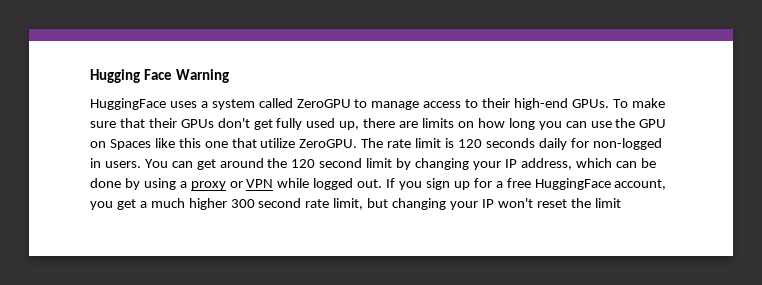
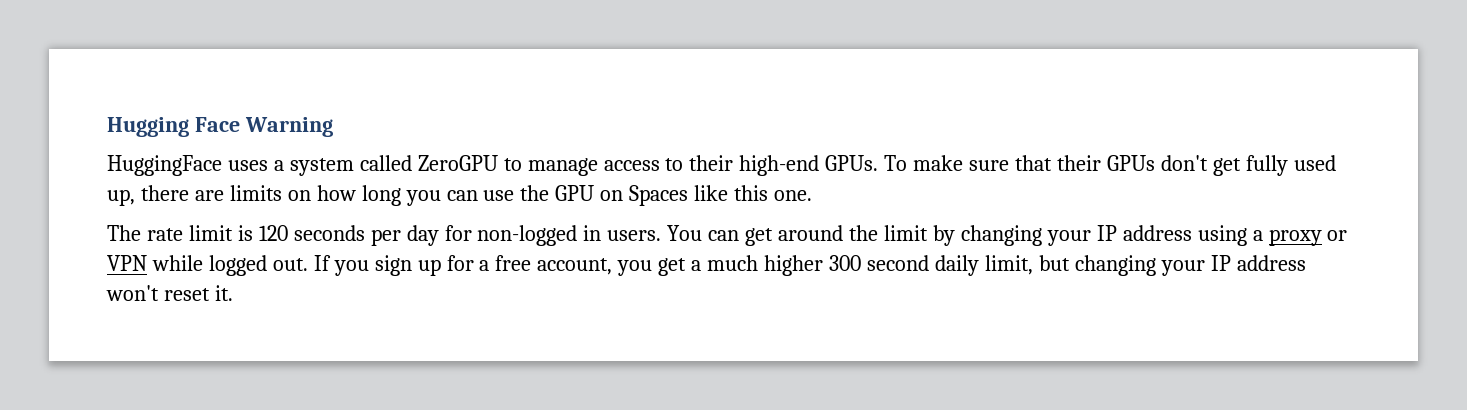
[204,138,358,148] one that utilize ZeroGPU. -> [774,190,813,201] one. //
[538,138,567,150] daily -> [370,225,439,246] per day
[291,158,363,168] 120 second -> (879, 233) none
[520,158,656,170] [90,178,140,190] address, which can be done by -> [1122,225,1192,241] address
[534,178,611,190] HuggingFace -> (532, 263) none
[305,199,330,208] rate -> [934,255,979,276] daily
(494, 203) none -> [1236,255,1306,271] address
[570,198,621,208] the limit -> [214,285,233,301] it.

